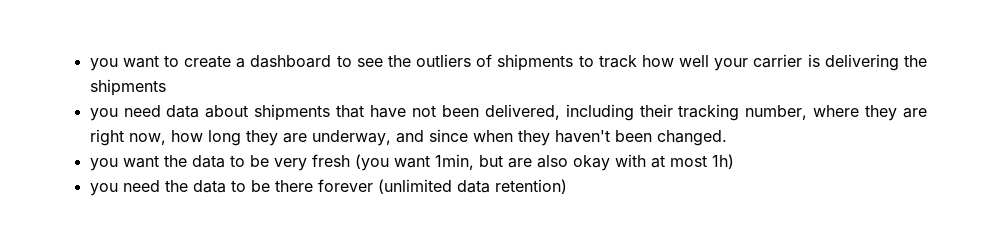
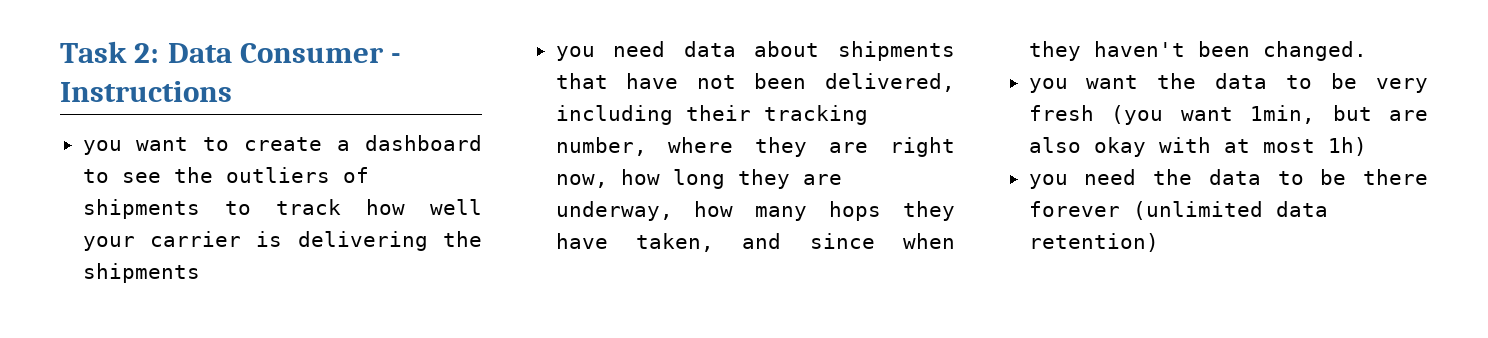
(89, 64) none -> [60,41,402,63] [60,81,232,102] Task 2: Data Consumer - Instructions //
(391, 138) none -> [694,201,955,221] [555,233,714,252] how many hops they have taken,

